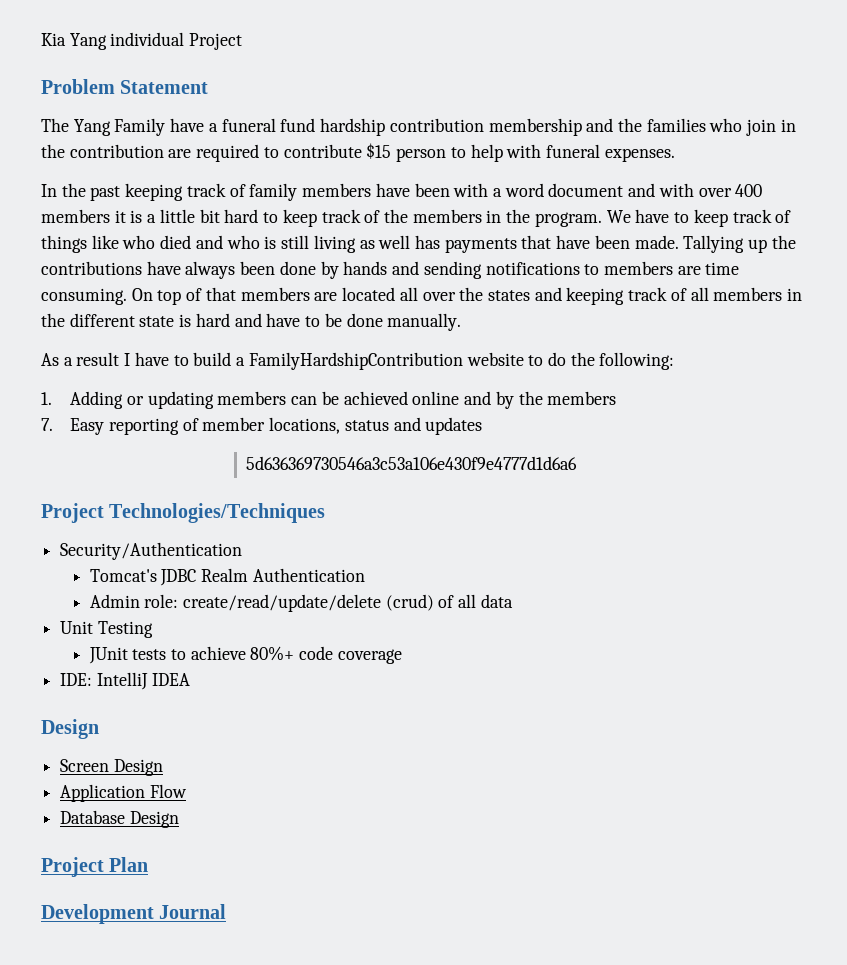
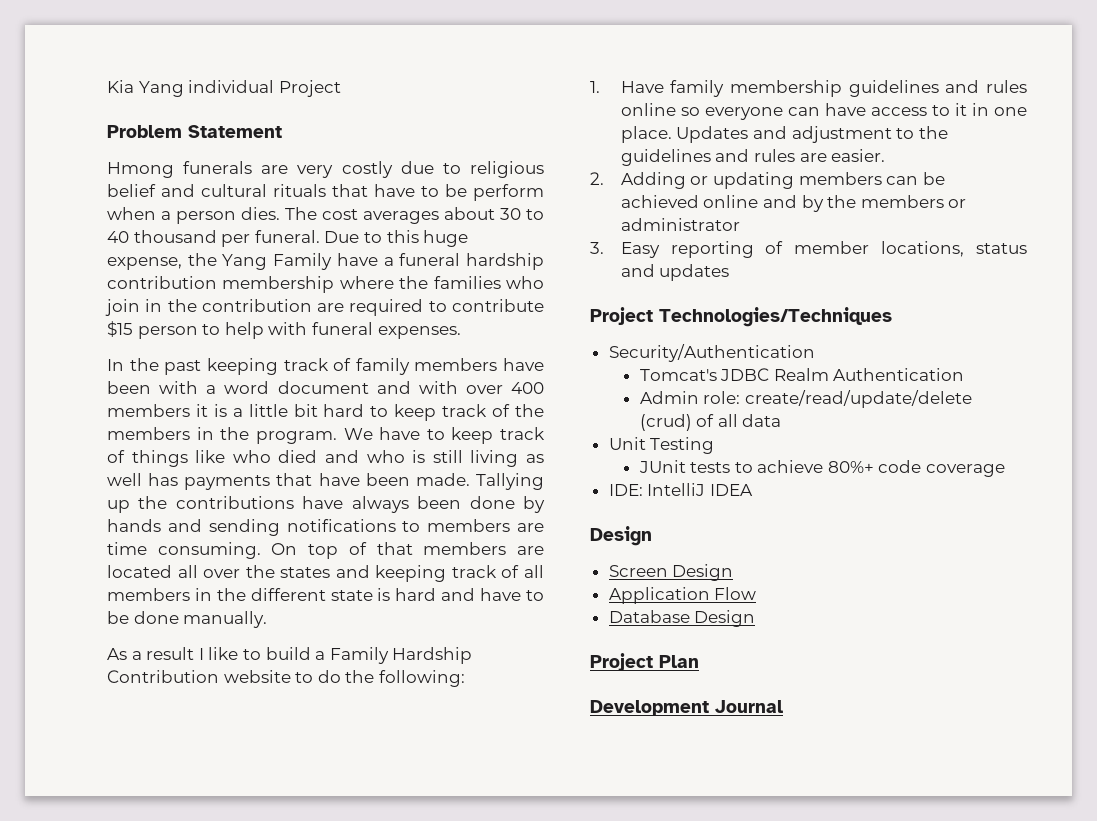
[41,118,69,132] The -> [107,161,544,178] [107,184,544,201] [107,207,544,224] [107,230,469,247] [107,253,217,270] Hmong funerals are very costly due to religious belief and cultural rituals that have to be perform when a person dies. The cost averages about 30 to 40 thousand per funeral. Due to this huge expense, the
[280,118,316,132] fund -> (461, 259) none
[586,118,614,132] and -> [339,276,394,289] where
[134,352,169,366] have -> [208,647,239,660] like
[248,352,463,370] FamilyHardshipContribution -> [329,647,473,664] [107,670,219,683] Family Hardship Contribution
(52, 398) none -> [620,80,1027,97] [620,103,1027,120] [620,126,948,143] [620,149,886,166] [590,172,604,185] Have family membership guidelines and rules online so everyone can have access to it in one place. Updates and adjustment to the guidelines and rules are easier. // 2.
[41,418,53,431] // 7. -> [948,199,967,208] [620,218,740,231] [590,242,604,254] or administrator // 3.
[246,456,578,470] // 5d636369730546a3c53a106e430f9e4777d1d6a6 -> (730, 272) none

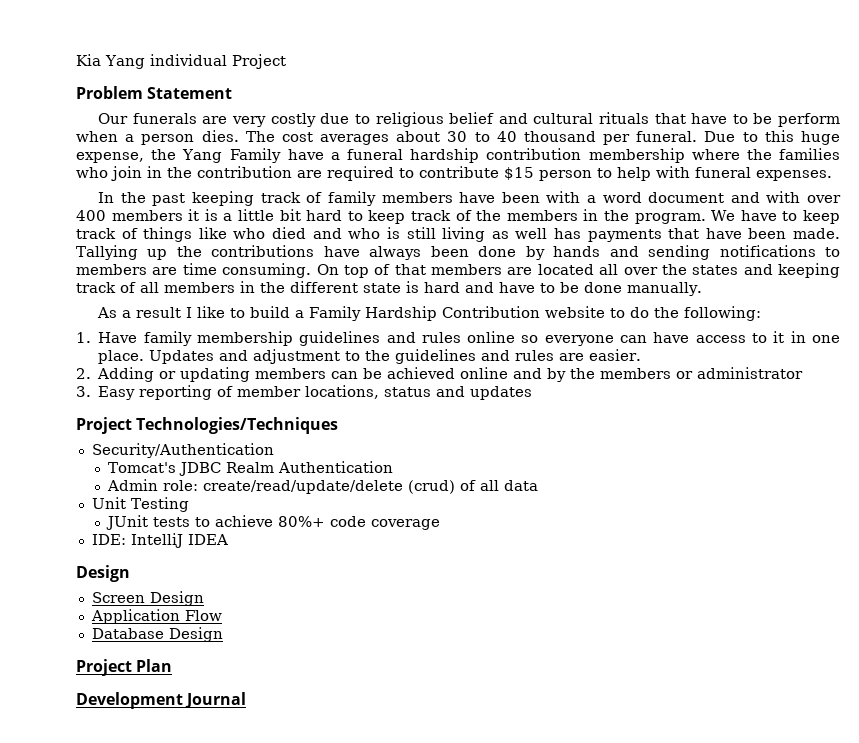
[107,162,174,178] Hmong -> [98,113,129,124] Our

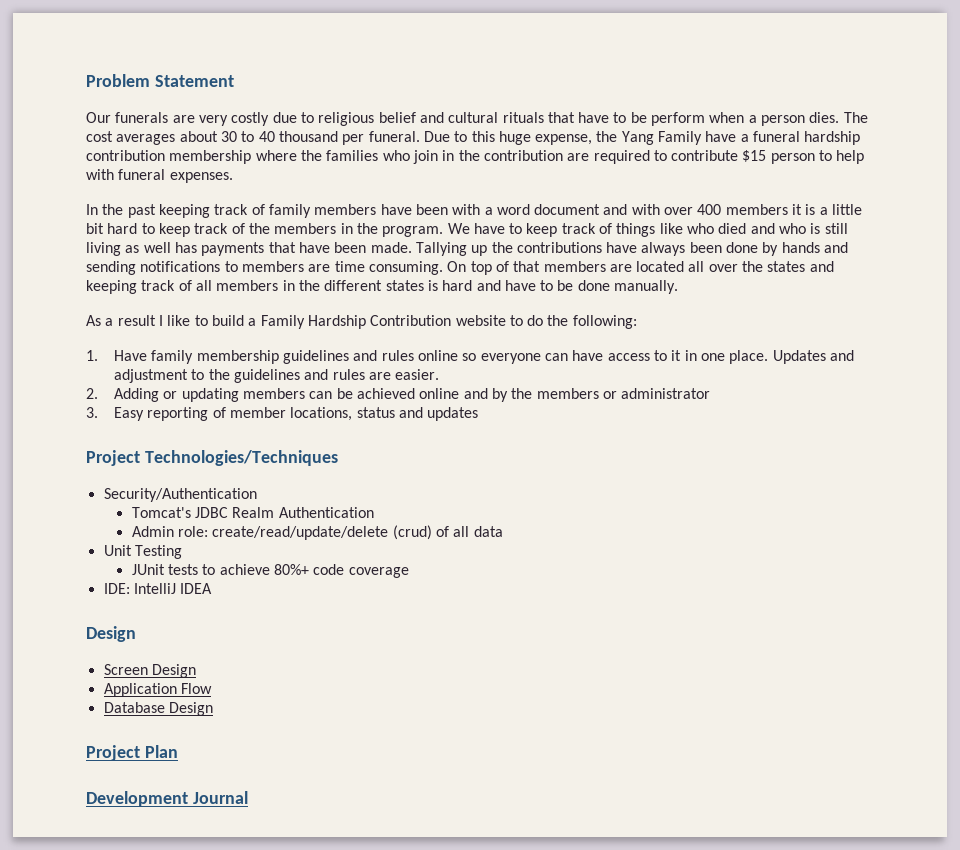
[76,54,286,69] Kia Yang individual Project // -> (86, 80) none
[363,283,401,293] state -> [385,280,424,291] states

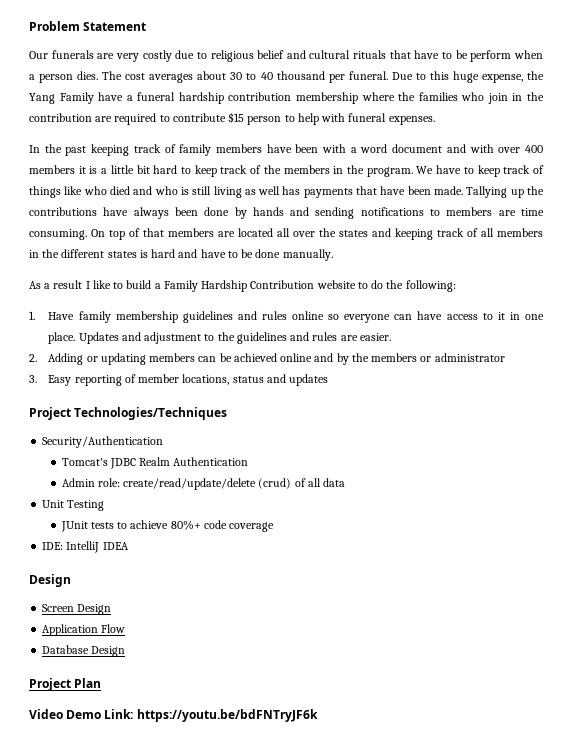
[86,791,248,807] Development Journal -> [29,709,318,722] Video Demo Link: https://youtu.be/bdFNTryJF6k

